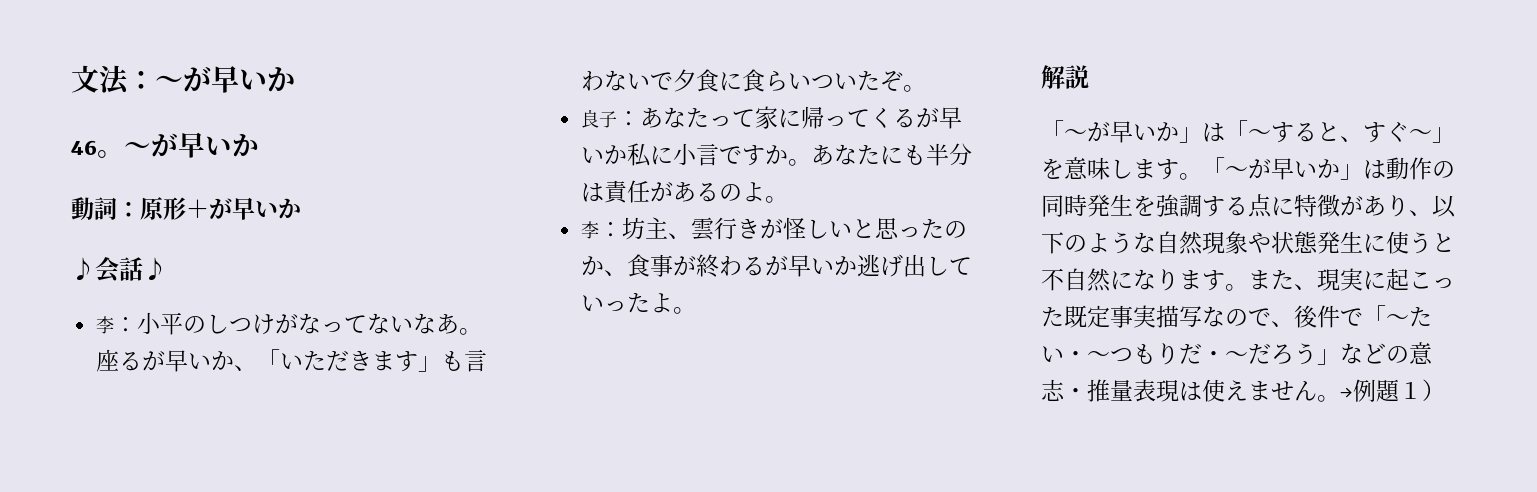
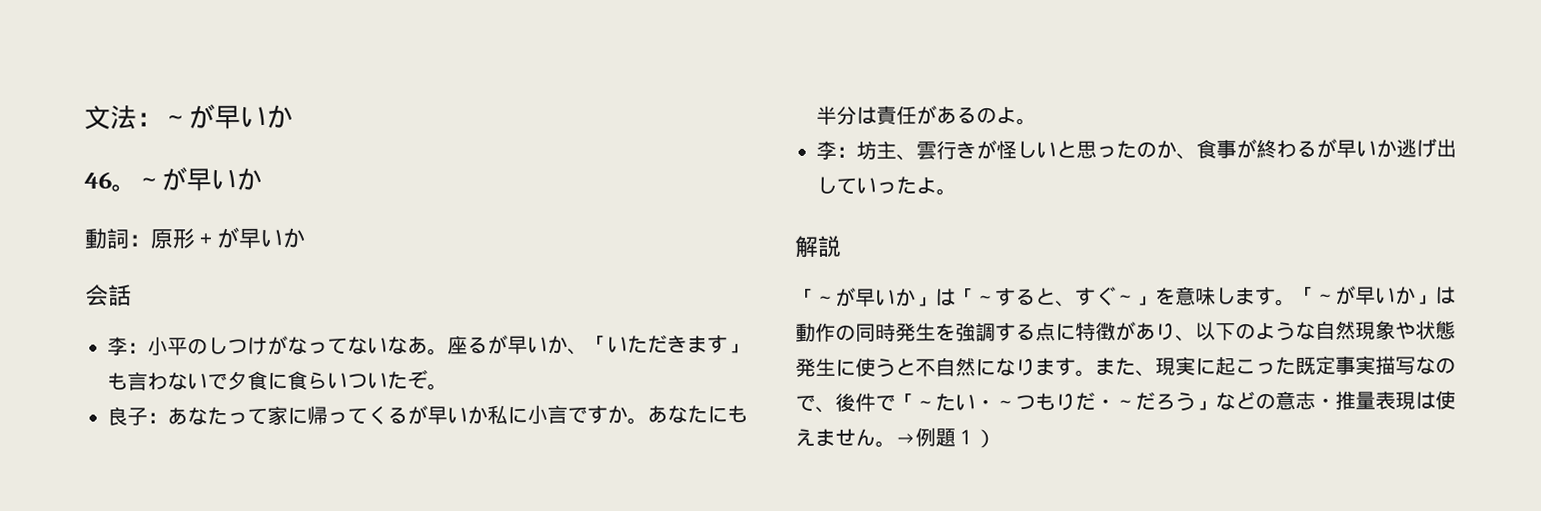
[71,257,95,281] ♪ -> (305, 237) none
[143,257,167,281] ♪ -> (132, 295) none

